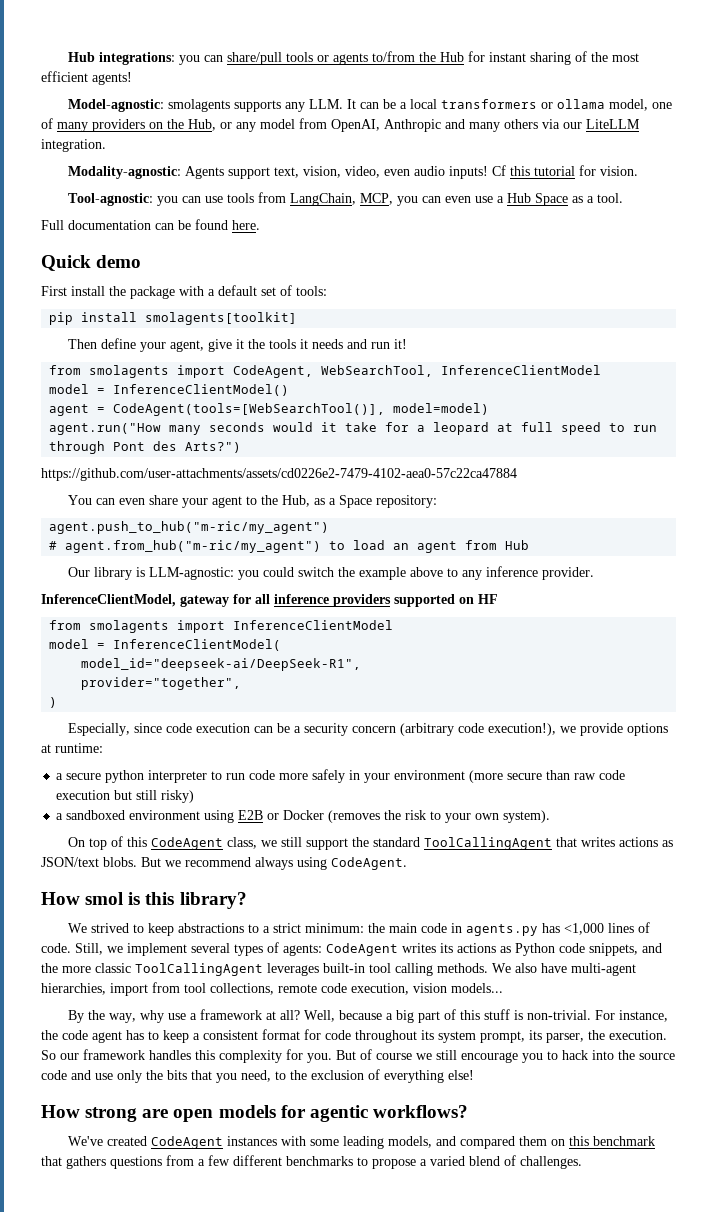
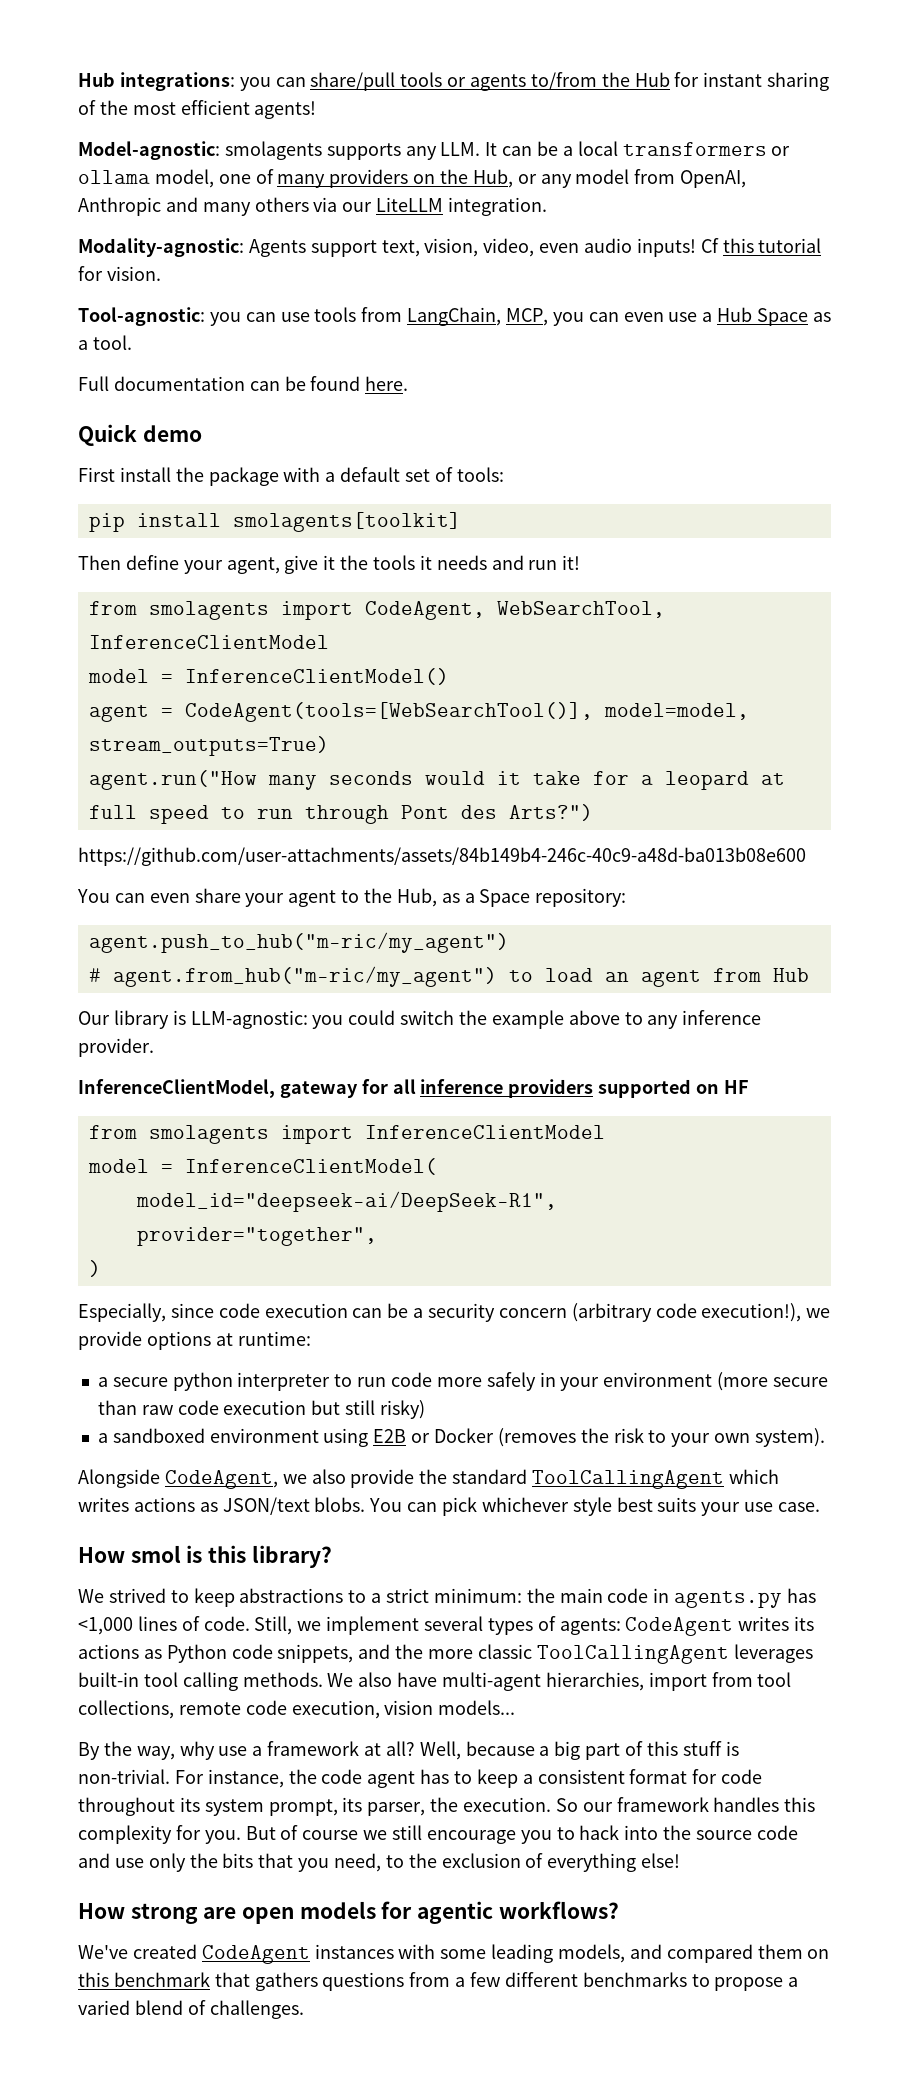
[393,403,490,415] model=model) -> [603,703,749,720] [88,736,329,756] model=model, stream_outputs=True)
[41,468,517,481] https://github.com/user-attachments/assets/cd0226e2-7479-4102-aea0-57c22ca47884 -> [78,847,806,866] https://github.com/user-attachments/assets/84b149b4-246c-40c9-a48d-ba013b08e600
[68,836,349,850] On top of this CodeAgent class, we still support -> [78,1469,415,1489] Alongside CodeAgent, we also provide
[556,837,578,847] that -> [728,1469,779,1484] which
[141,857,407,870] But we recommend always using CodeAgent. -> [369,1497,821,1516] You can pick whichever style best suits your use case.

